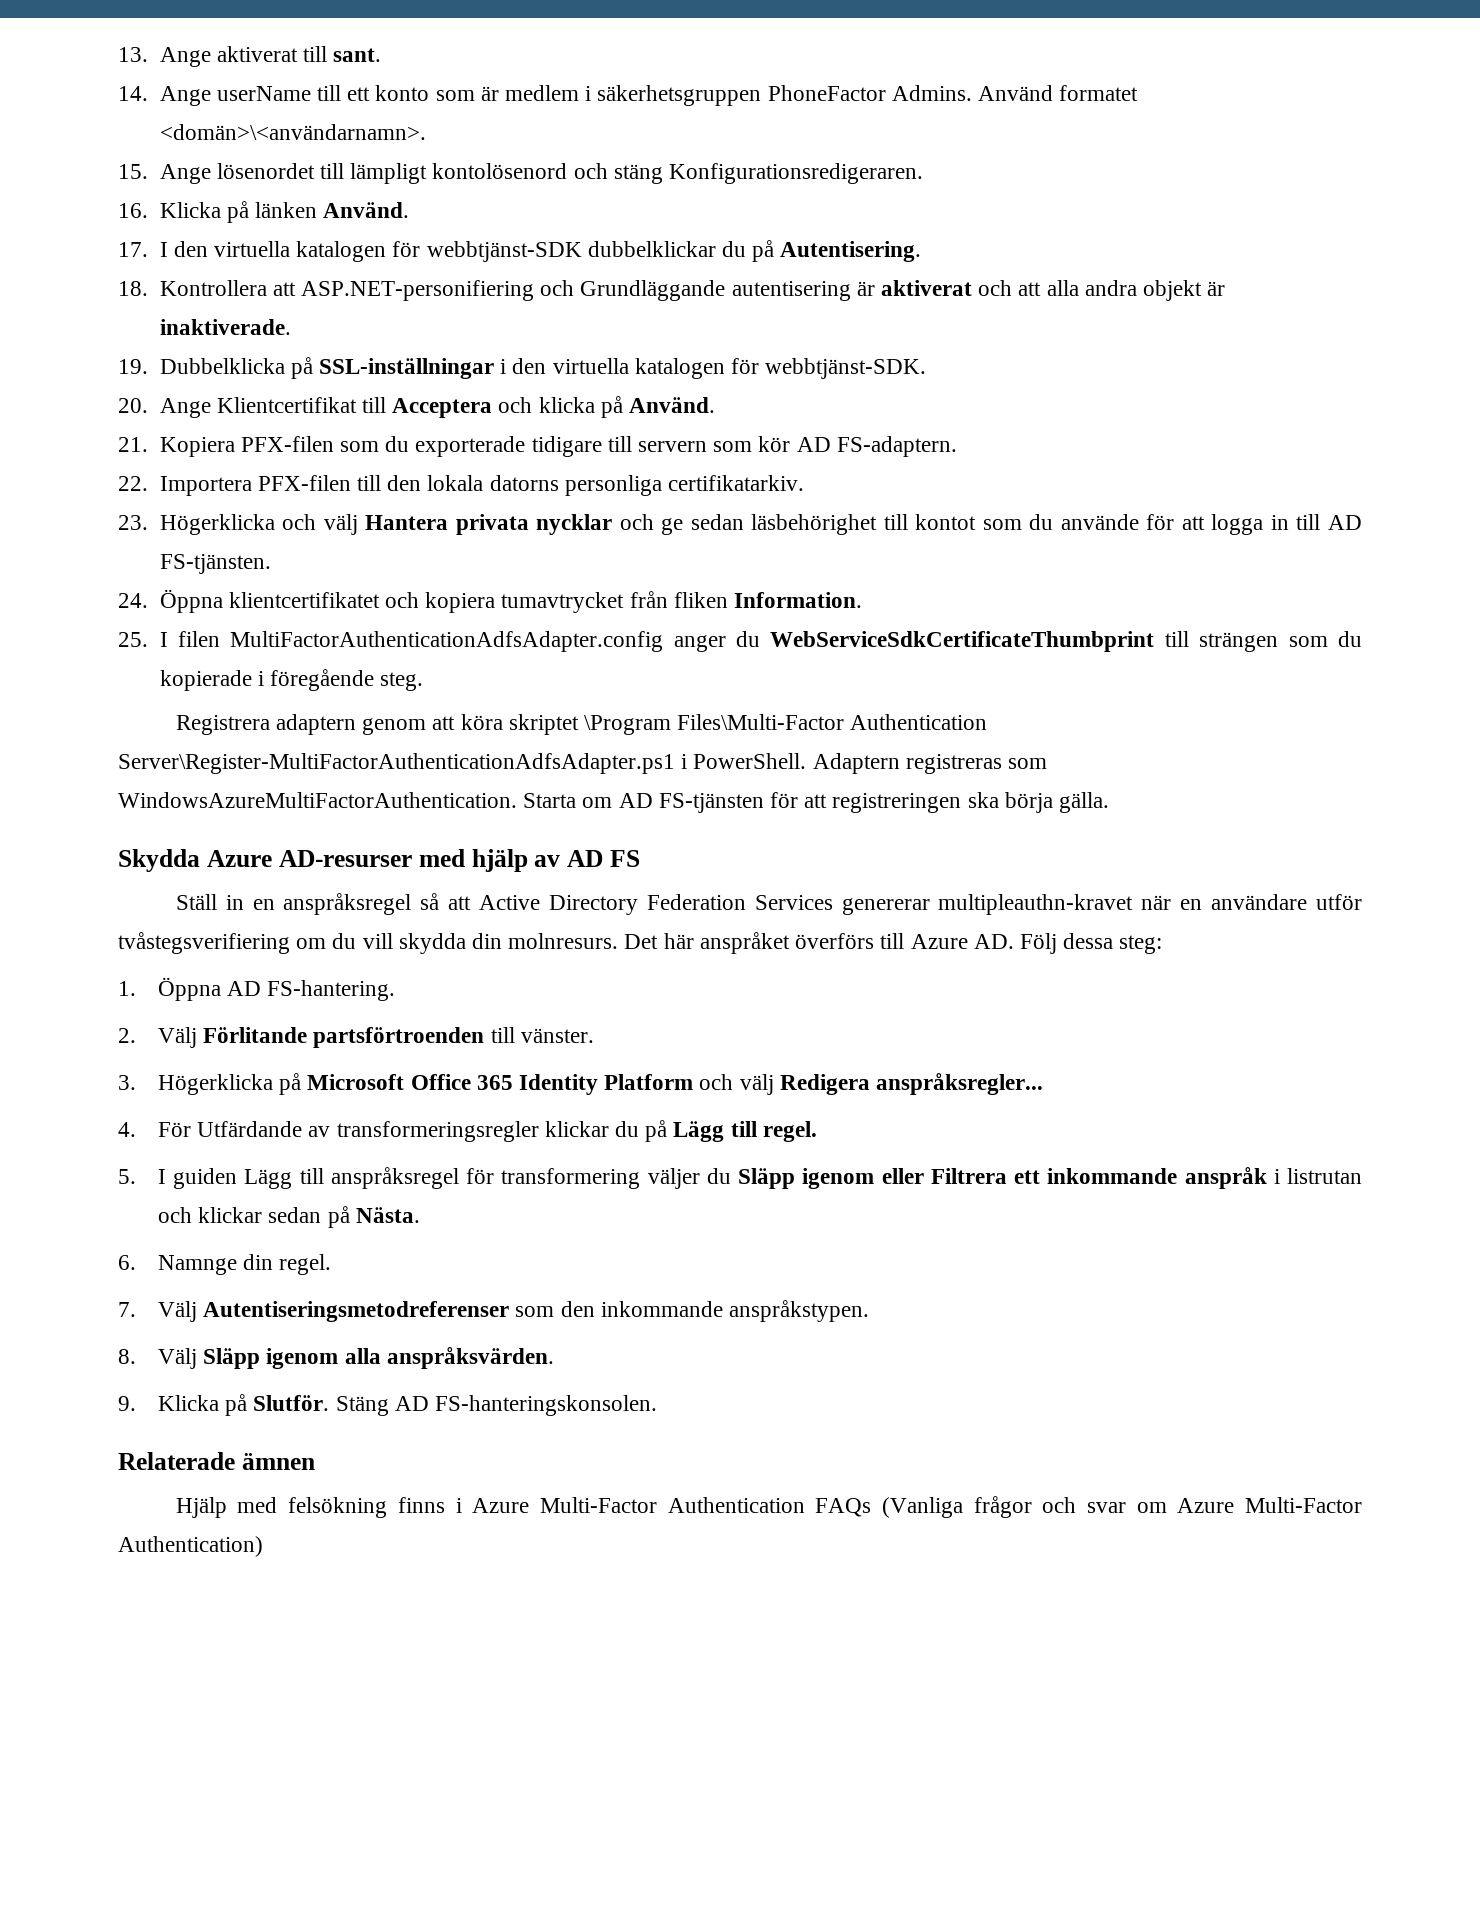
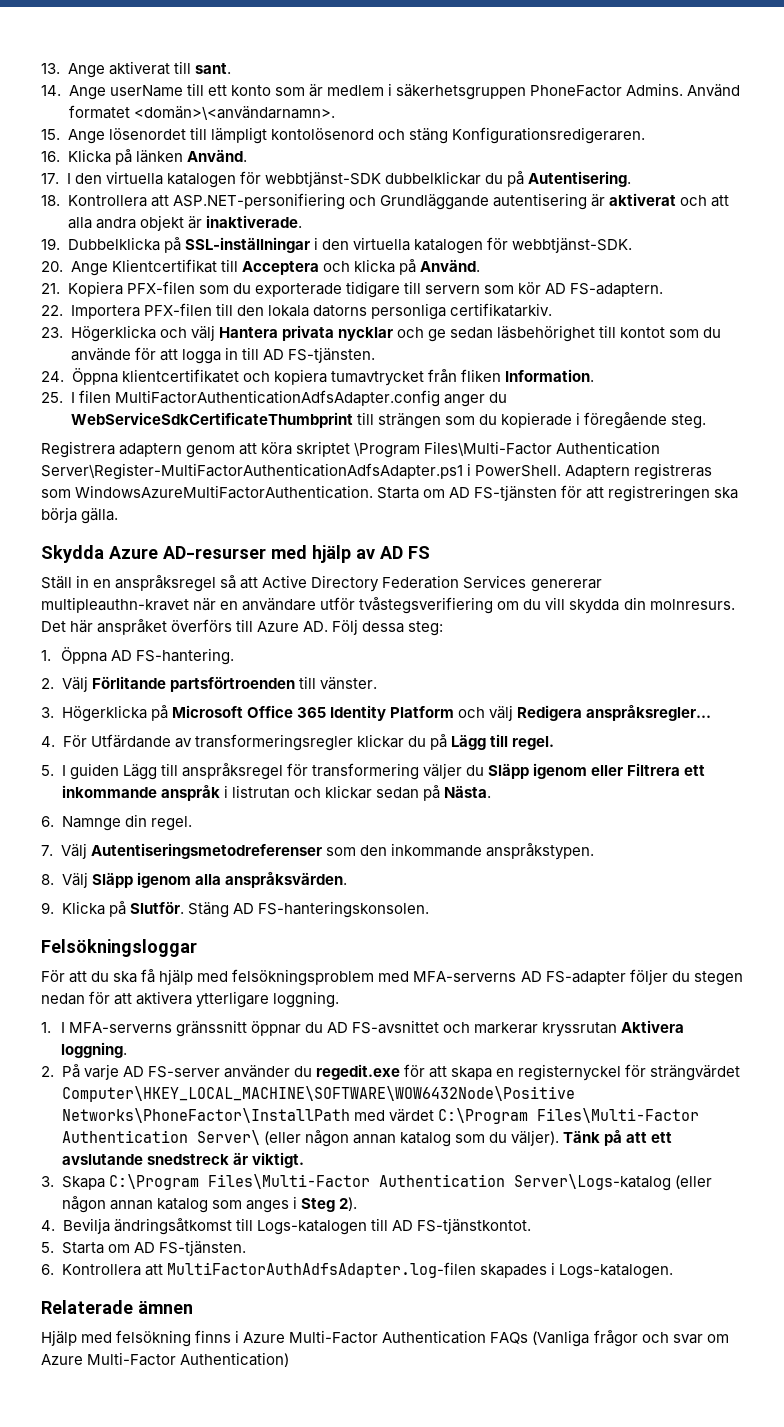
(657, 1405) none -> [41,939,197,957] [41,969,743,986] [41,991,340,1008] [41,1020,685,1037] [60,1042,127,1058] [41,1064,741,1081] [61,1086,575,1102] [61,1108,699,1124] [61,1130,673,1147] [61,1152,304,1168] [41,1174,712,1191] [61,1196,357,1213] [41,1218,531,1235] [41,1240,246,1256] [41,1262,673,1279] // Felsökningsloggar // För att du ska få hjälp med felsökningsproblem med MFA-serverns AD FS-adapter följer du stegen nedan för att aktivera ytterligare loggning. // 1. I MFA-serverns gränssnitt öppnar du AD FS-avsnittet och markerar kryssrutan Aktivera loggning. // 2. På varje AD FS-server använder du regedit.exe för att skapa en registernyckel för strängvärdet Computer\HKEY_LOCAL_MACHINE\SOFTWARE\WOW6432Node\Positive Networks\PhoneFactor\InstallPath med värdet C:\Program Files\Multi-Factor Authentication Server\ (eller någon annan katalog som du väljer). Tänk på att ett avslutande snedstreck är viktigt. // 3. Skapa C:\Program Files\Multi-Factor Authentication Server\Logs-katalog (eller någon annan katalog som anges i Steg 2). // 4. Bevilja ändringsåtkomst till Logs-katalogen till AD FS-tjänstkontot. // 5. Starta om AD FS-tjänsten. // 6. Kontrollera att MultiFactorAuthAdfsAdapter.log-filen skapades i Logs-katalogen.

